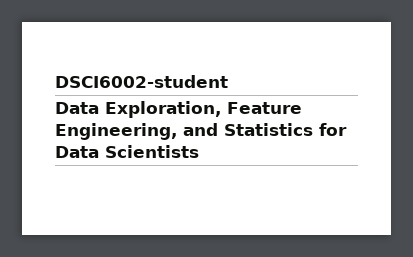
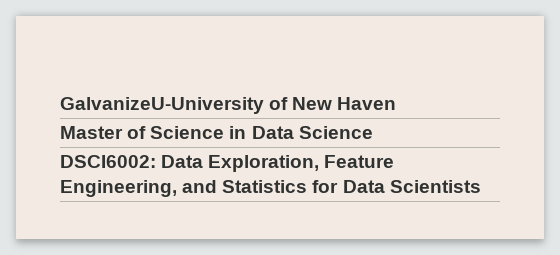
[55,75,228,88] DSCI6002-student // -> [60,97,397,114] [60,126,373,139] [60,155,156,168] GalvanizeU-University of New Haven // Master of Science in Data Science // DSCI6002:

